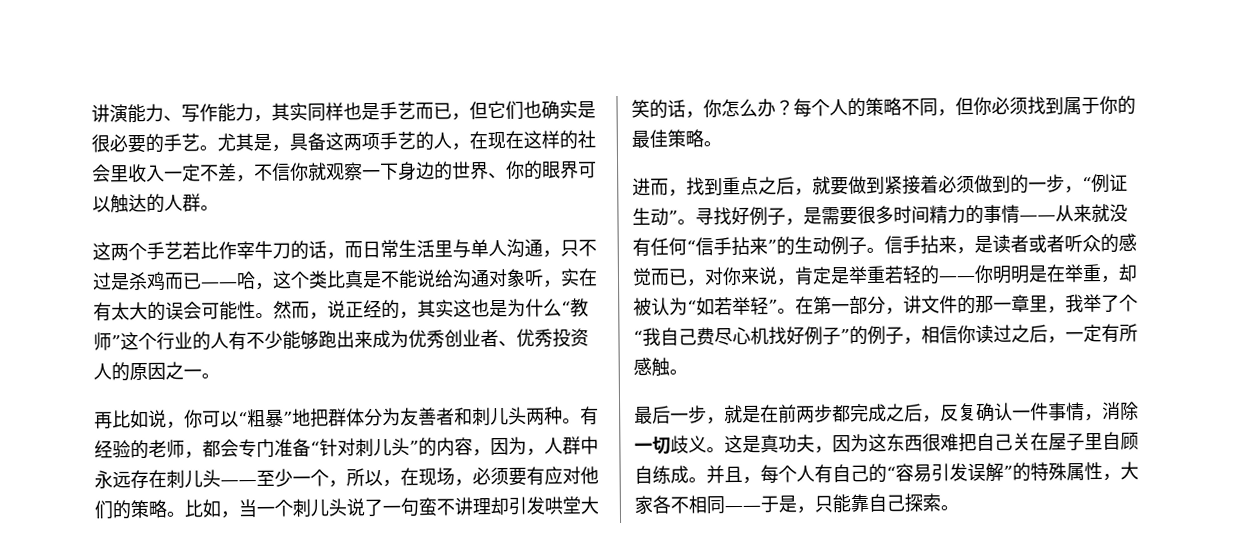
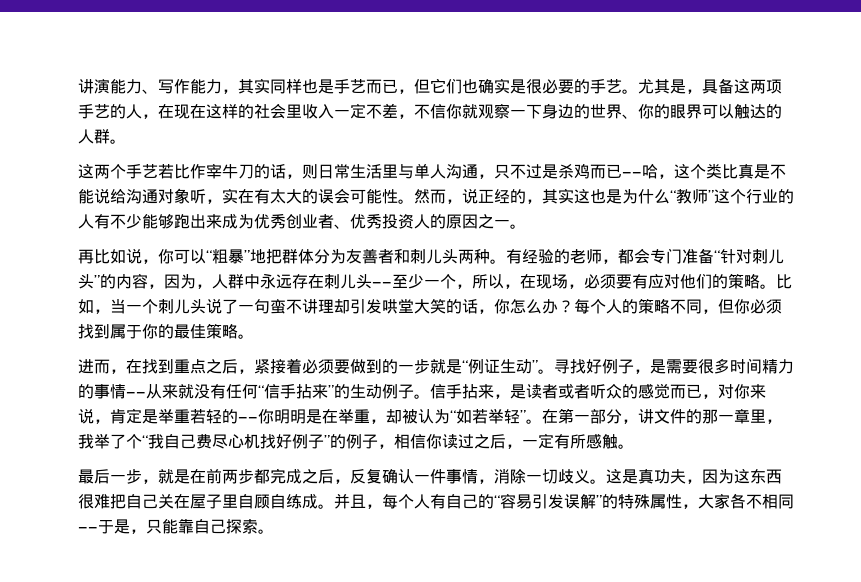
[344,241,363,259] 而 -> [302,164,318,179] 则
(687, 193) none -> [126,359,142,374] 在
[812,175,885,196] 就要做到 -> (254, 371) none
(975, 184) none -> [334,359,350,374] 要
[1064,186,1083,194] ， -> [430,359,462,374] 就是

